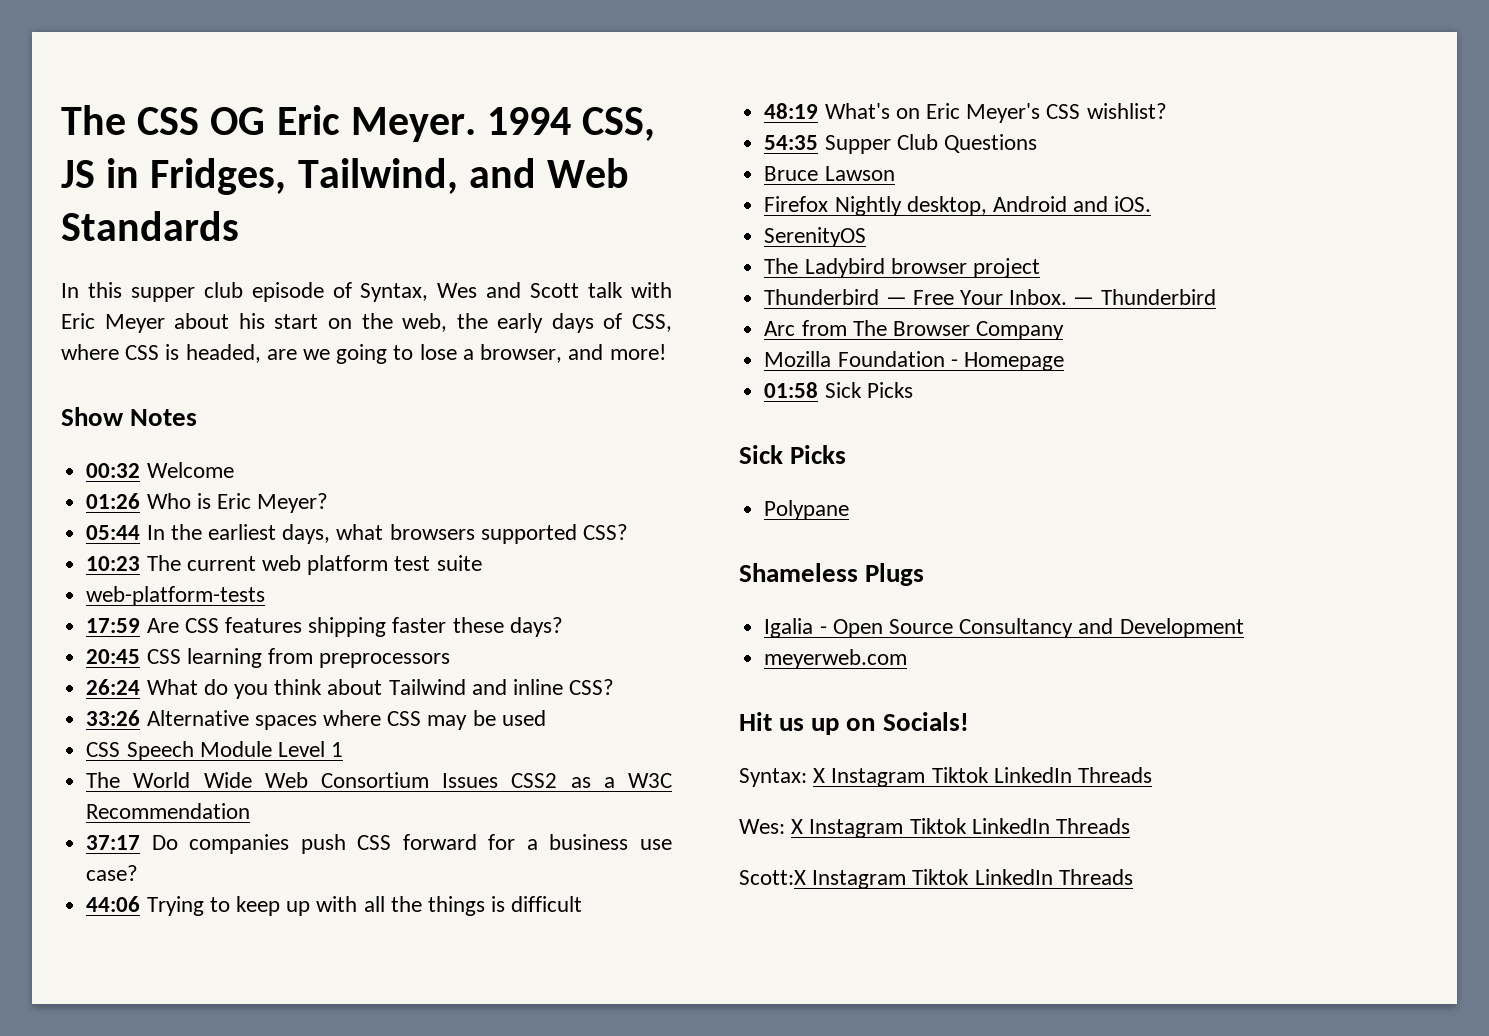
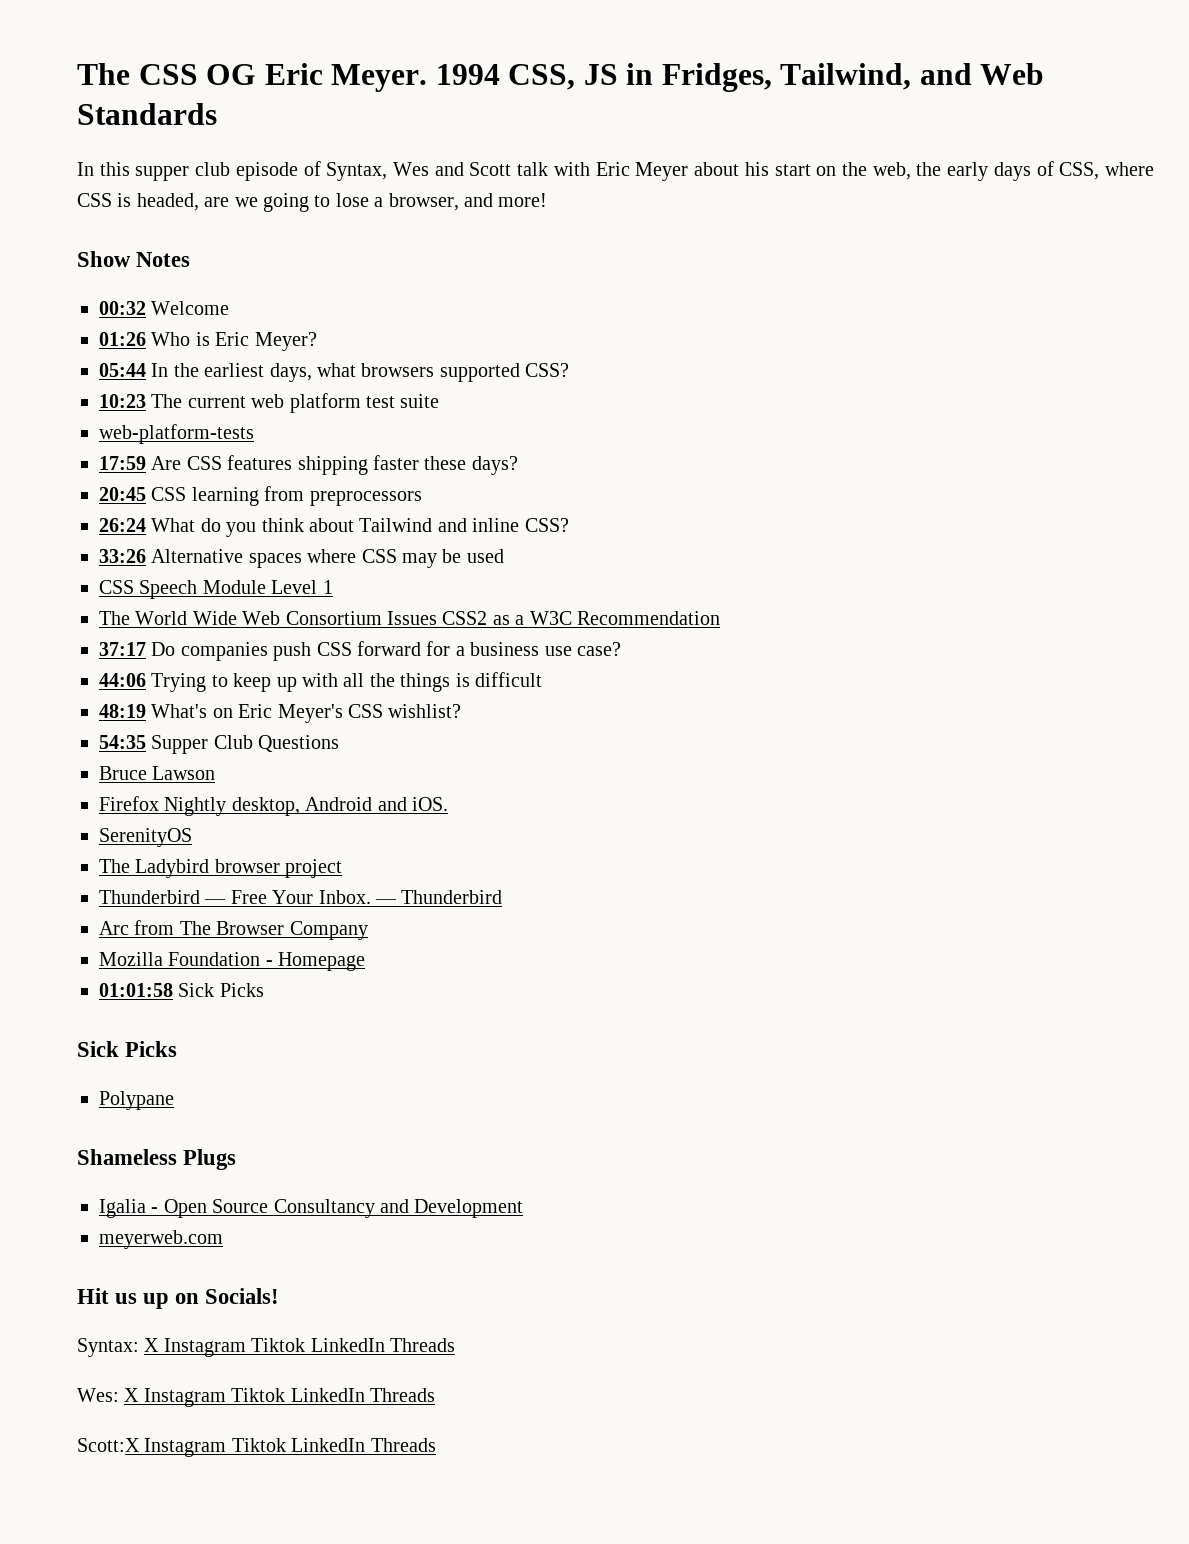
[764,382,819,398] 01:58 -> [99,983,173,997] 01:01:58

